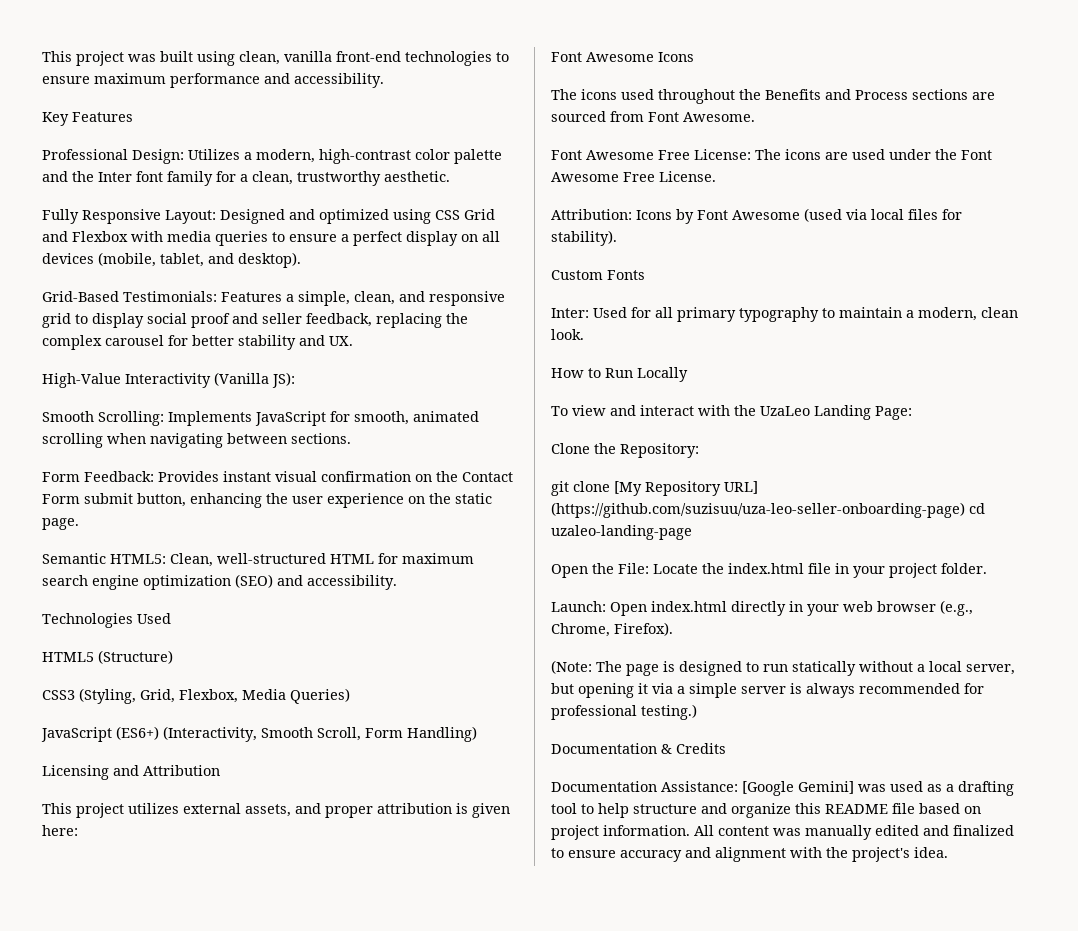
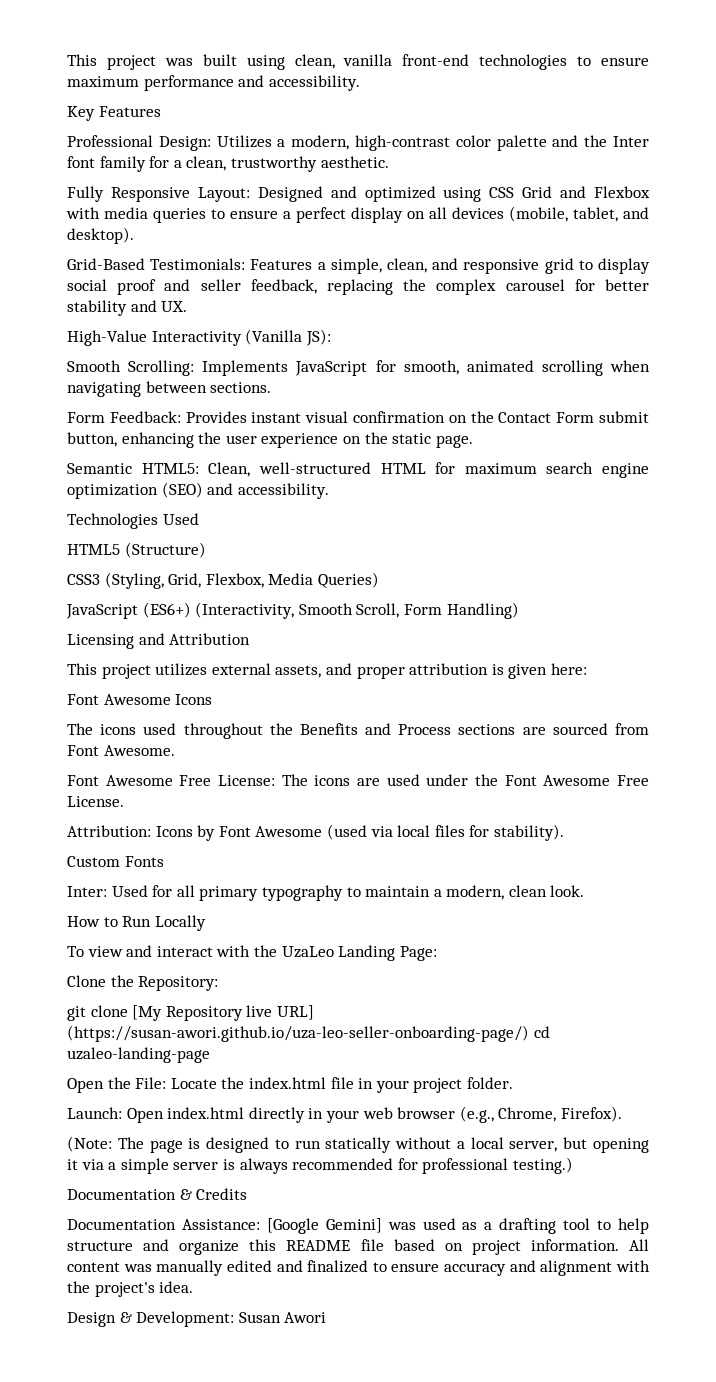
[724,481,758,494] [551,502,965,518] URL] (https://github.com/suzisuu/uza-leo-seller-onboarding-page) -> [246,1005,314,1020] [67,1025,529,1042] live URL] (https://susan-awori.github.io/uza-leo-seller-onboarding-page/)
(948, 852) none -> [67,1311,327,1327] // Design & Development: Susan Awori

